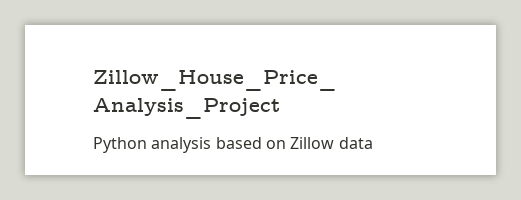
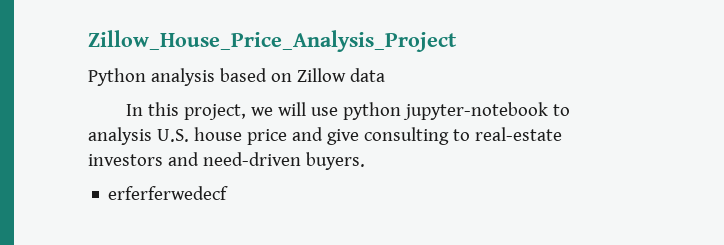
(373, 143) none -> [126,102,571,120] [88,127,562,145] [88,152,365,170] [108,186,229,200] // In this project, we will use python jupyter-notebook to analysis U.S. house price and give consulting to real-estate investors and need-driven buyers. // erferferwedecf

